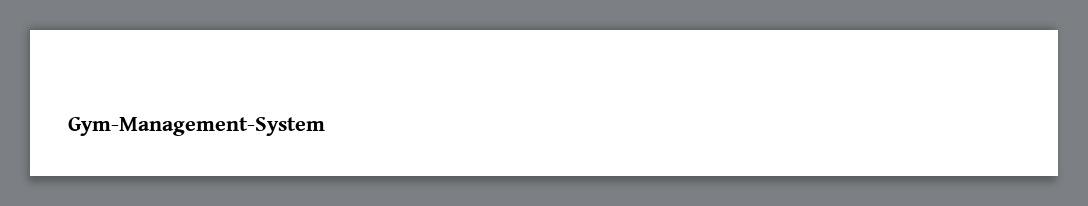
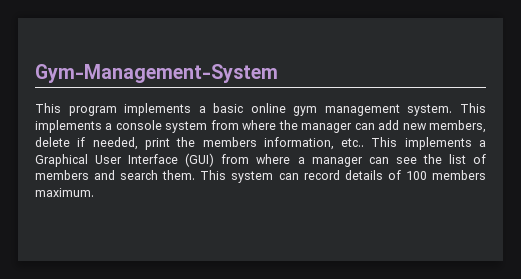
(325, 126) none -> [35,103,486,116] [35,120,486,133] [35,137,487,150] [35,153,486,167] [35,170,486,183] [35,188,94,197] // This program implements a basic online gym management system. This implements a console system from where the manager can add new members, delete if needed, print the members information, etc.. This implements a Graphical User Interface (GUI) from where a manager can see the list of members and search them. This system can record details of 100 members maximum.

